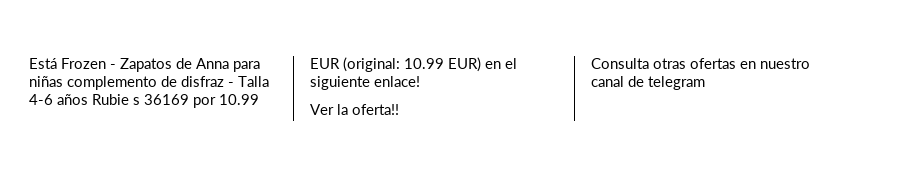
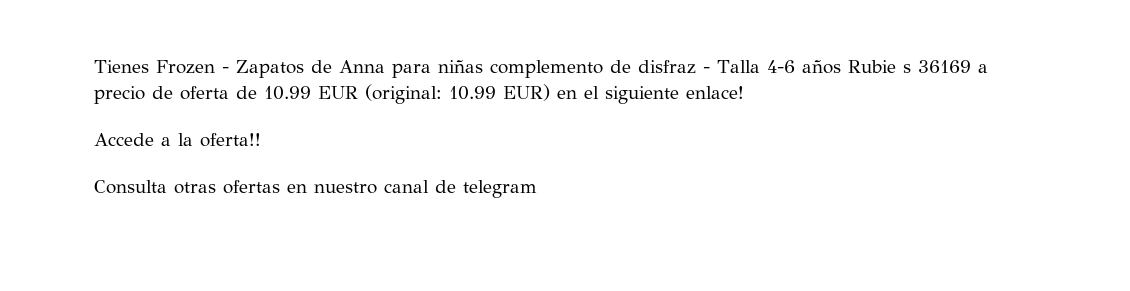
[29,58,57,69] Está -> [94,60,149,73] Tienes
[193,97,216,108] por -> [977,64,988,73] [94,86,257,104] a precio de oferta de
[310,104,334,115] Ver -> [94,133,171,146] Accede a

